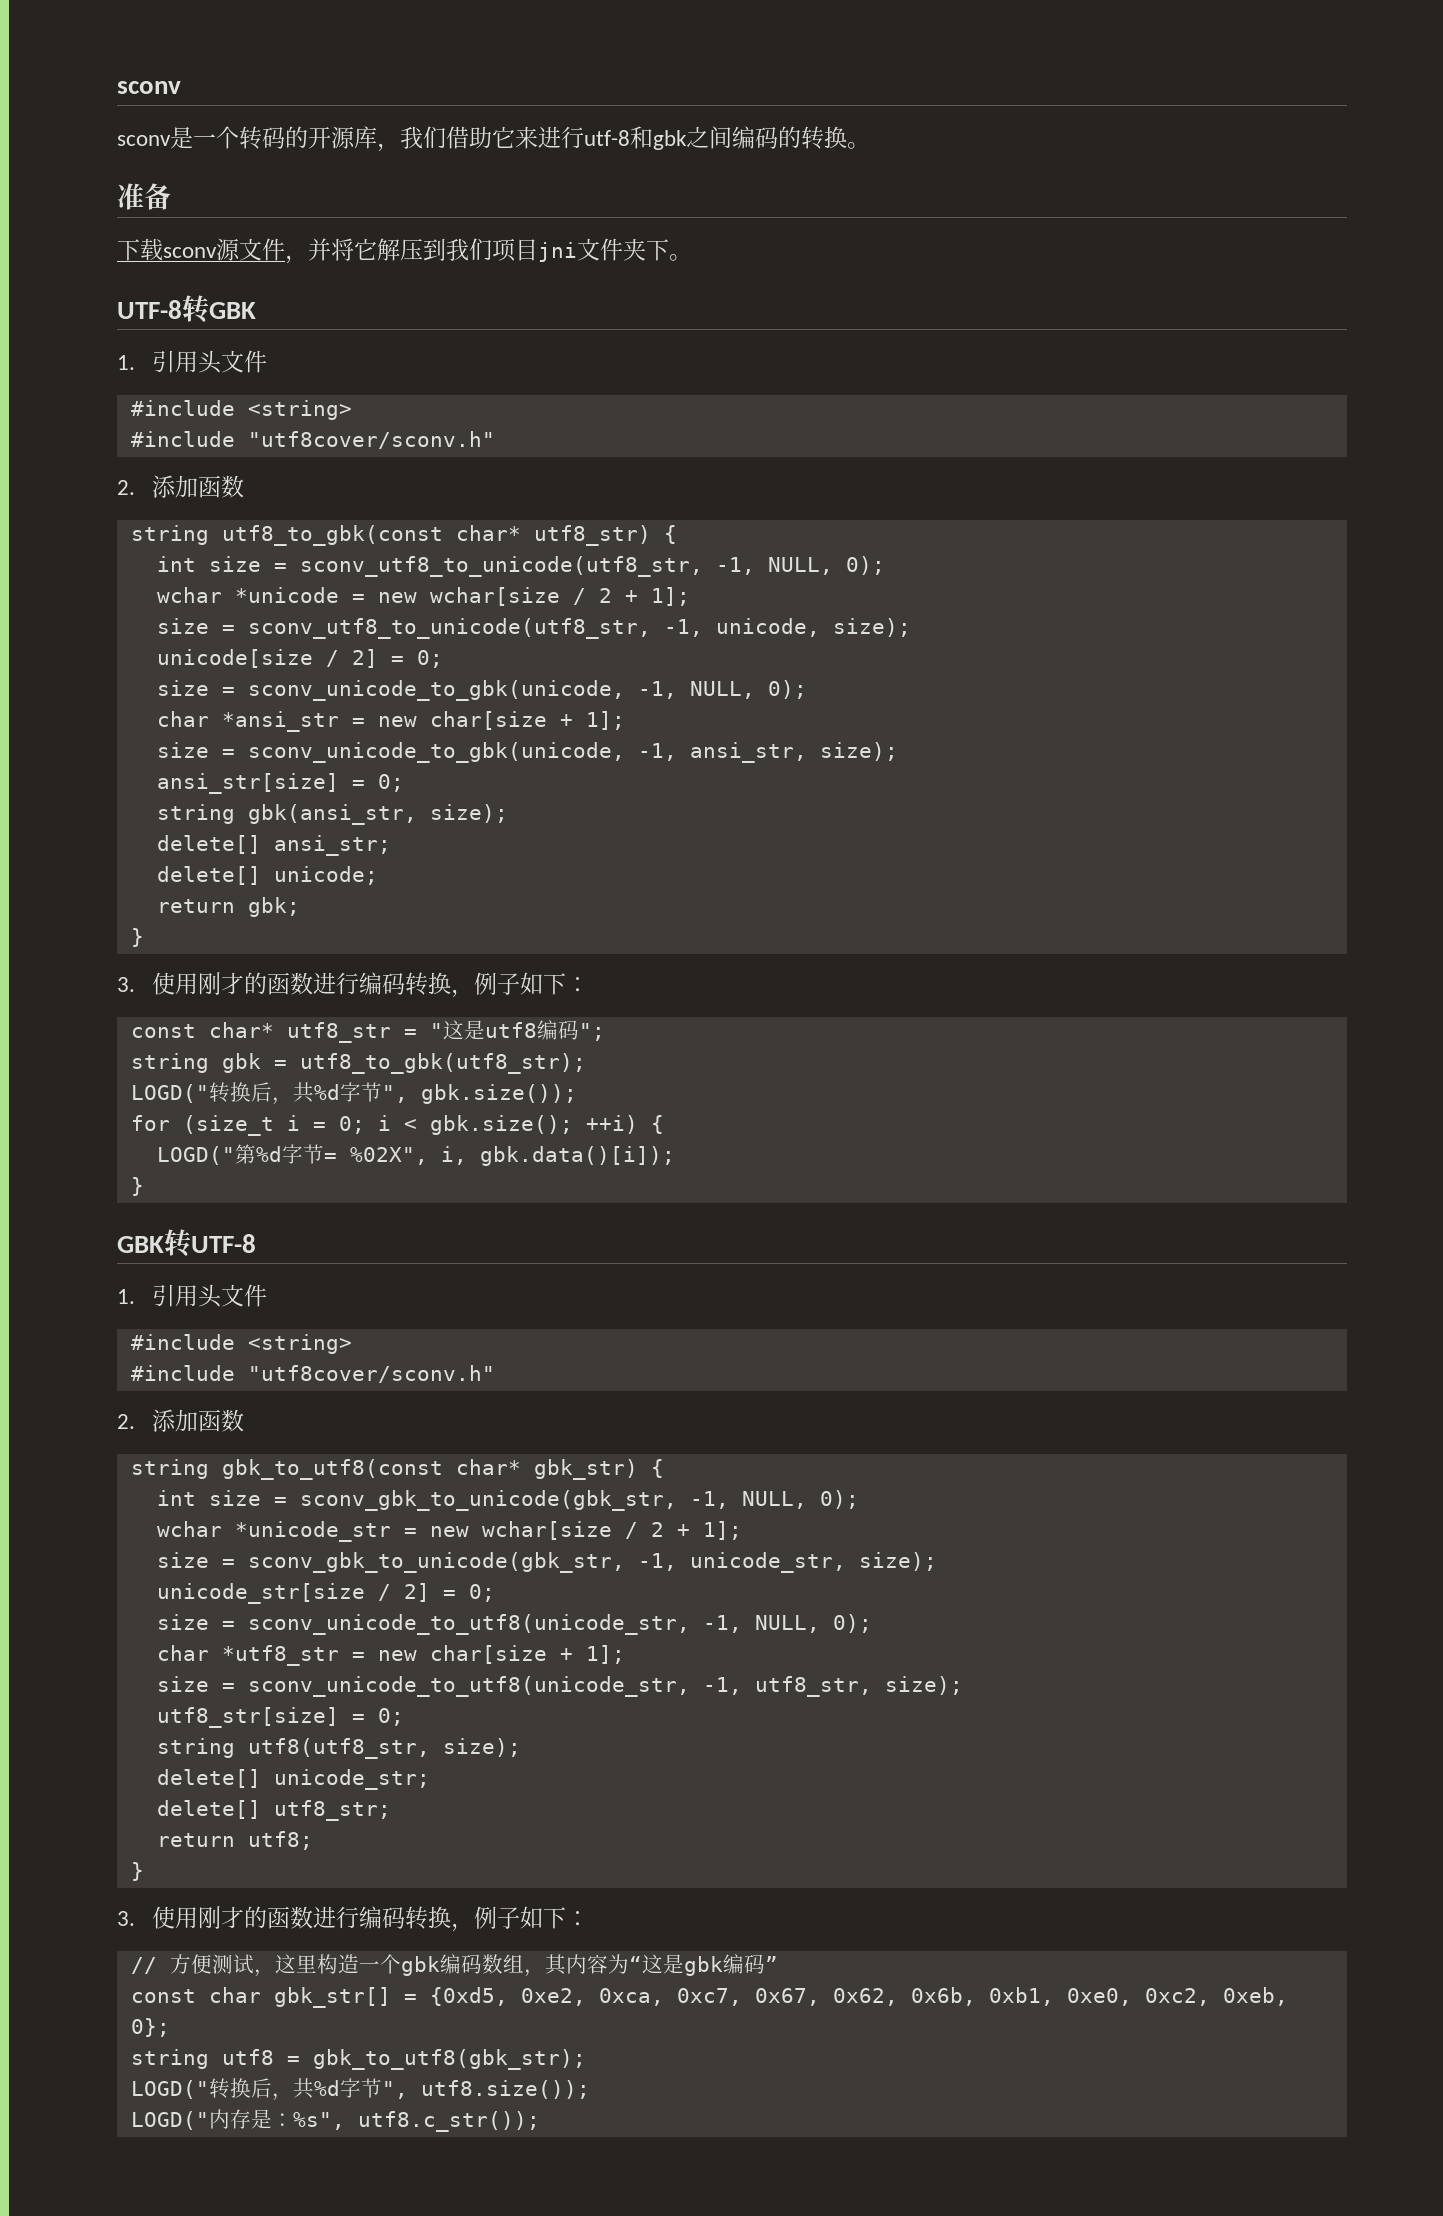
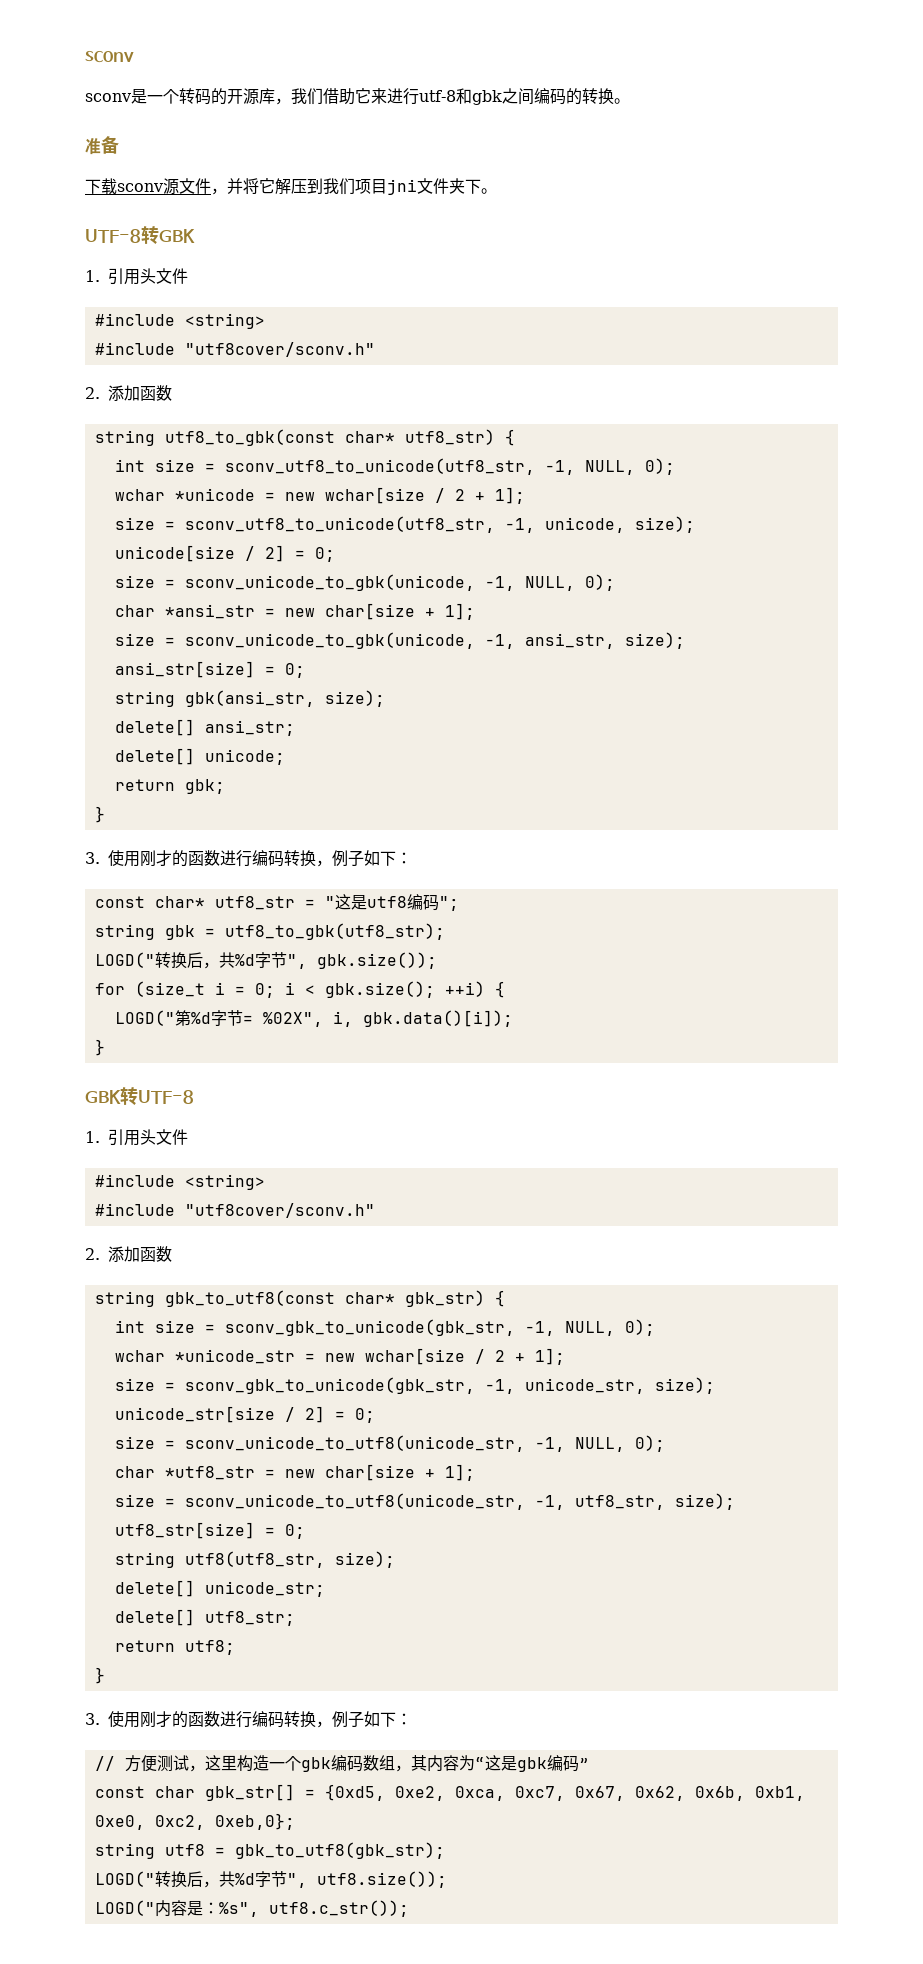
[1222,1987,1288,2006] [130,2018,170,2037] 0xeb, 0}; -> [214,1813,295,1830] 0xeb,0};
[229,2109,251,2129] 存 -> [170,1900,187,1916] 容

